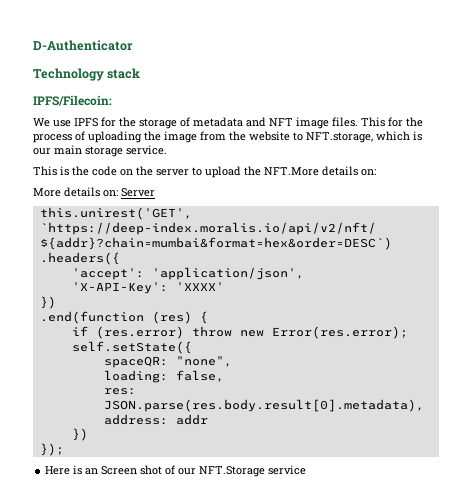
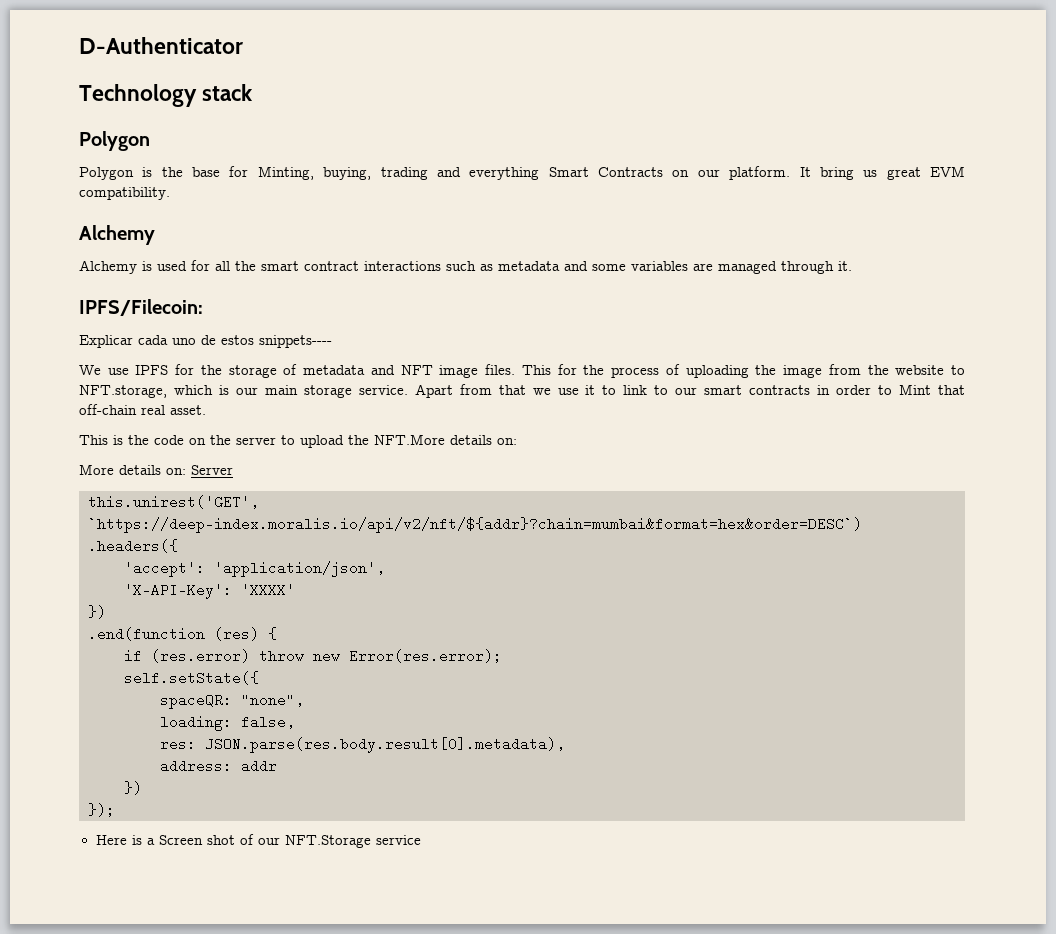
[33,95,112,106] IPFS/Filecoin: -> [79,131,150,151] [79,166,965,180] [79,187,170,200] [79,225,155,245] [79,260,852,274] [79,299,203,316] [79,335,332,348] Polygon // Polygon is the base for Minting, buying, trading and everything Smart Contracts on our platform. It bring us great EVM compatibility. // Alchemy // Alchemy is used for all the smart contract interactions such as metadata and some variables are managed through it. // IPFS/Filecoin: // Explicar cada uno de estos snippets----
(167, 150) none -> [414,384,965,398] [79,404,206,415] Apart from that we use it to link to our smart contracts in order to Mint that off-chain real asset.
[85,468,99,475] an -> [146,838,155,845] a

